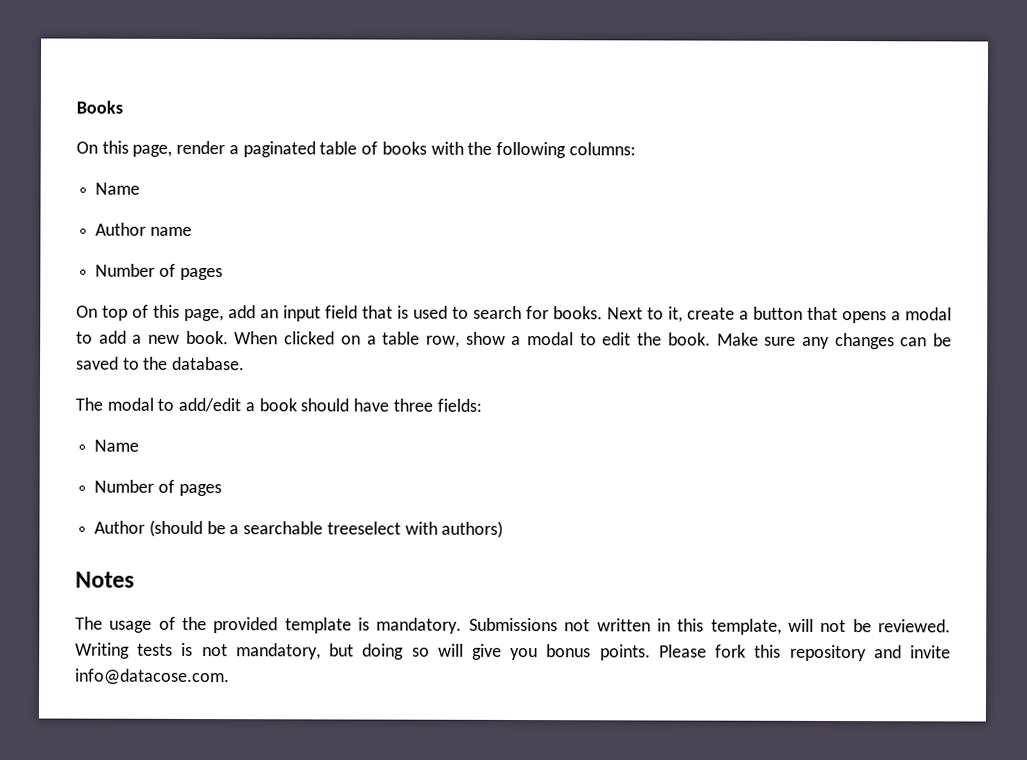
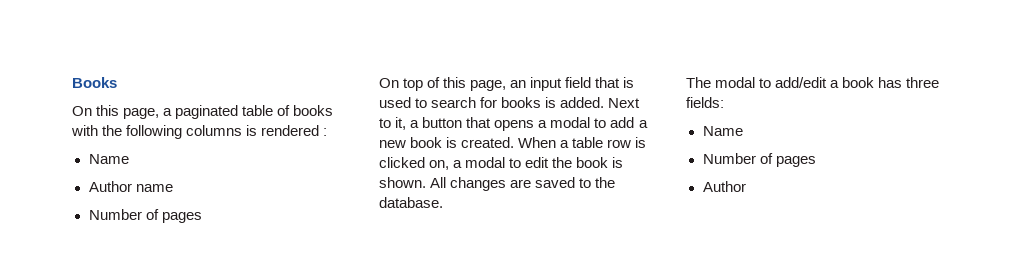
[176,140,226,155] render -> (160, 113) none
[568,142,636,156] columns: -> [186,125,328,136] columns is rendered :
[228,305,256,319] add -> (507, 85) none
[553,306,603,320] books. -> [501,97,605,108] books is added.
[687,307,735,320] create -> (407, 123) none
[185,330,506,348] book. When clicked on a table row, show -> [410,137,647,148] [379,157,450,170] book is created. When a table row is clicked on,
[667,332,952,350] book. Make sure any changes can be -> [576,157,624,168] [379,177,532,191] book is shown. All changes are
[300,398,390,412] should have -> [878,77,903,88] has
[148,519,504,538] [75,571,135,588] [75,616,952,635] [75,642,951,662] [75,668,230,686] (should be a searchable treeselect with authors) // Notes // The usage of the provided template is mandatory. Submissions not written in this template, will not be reviewed. Writing tests is not mandatory, but doing so will give you bonus points. Please fork this repository and invite info@datacose.com. -> (746, 186) none

